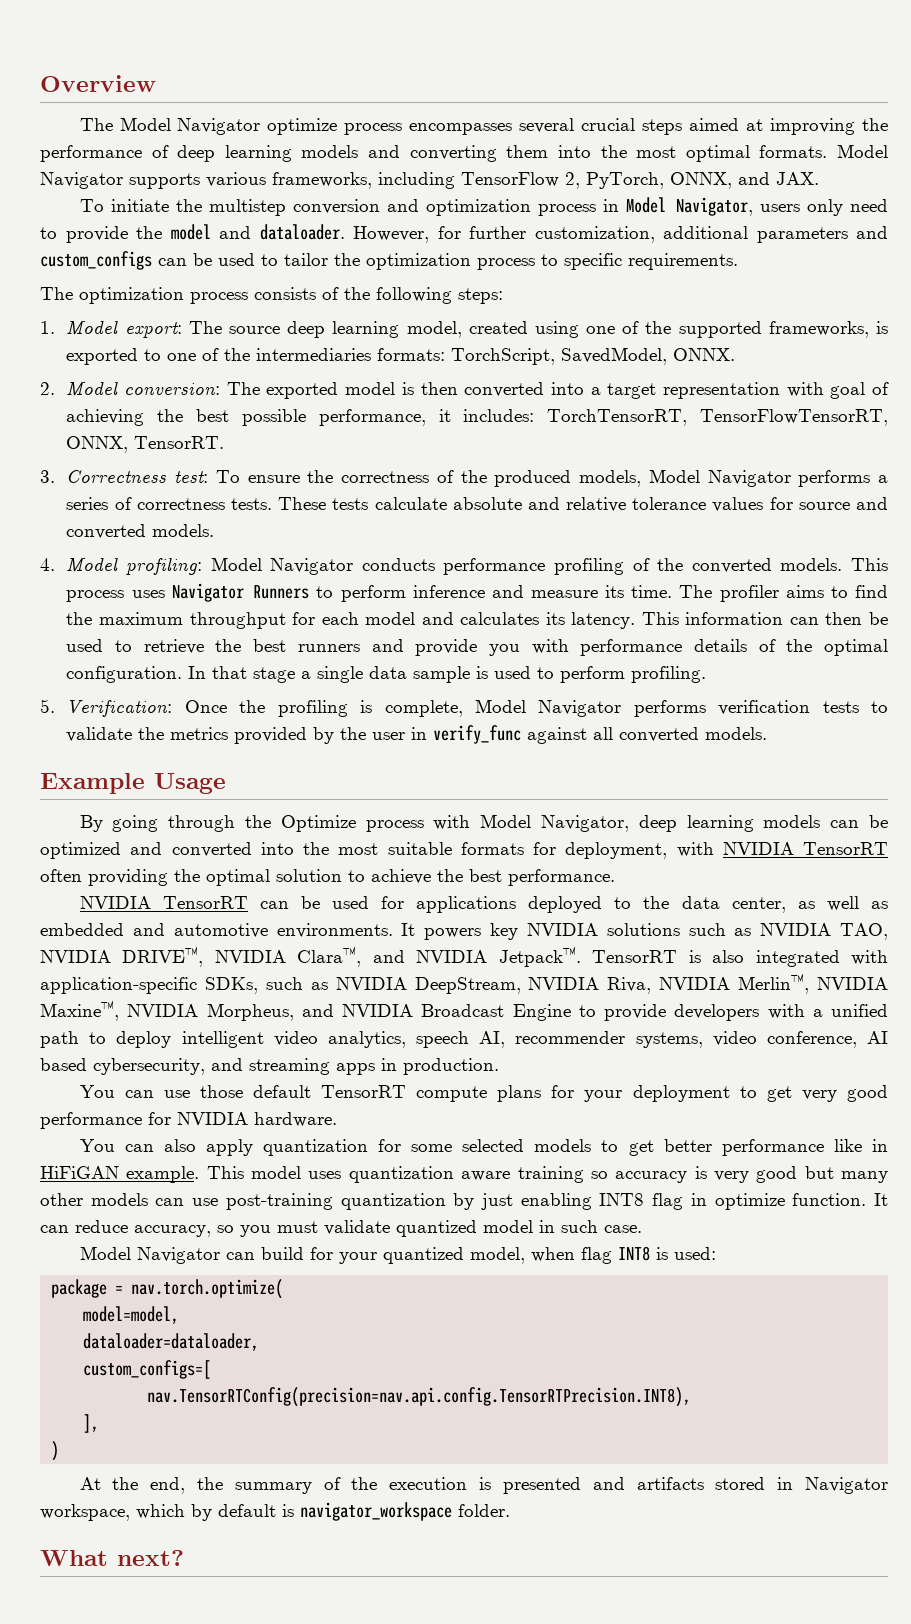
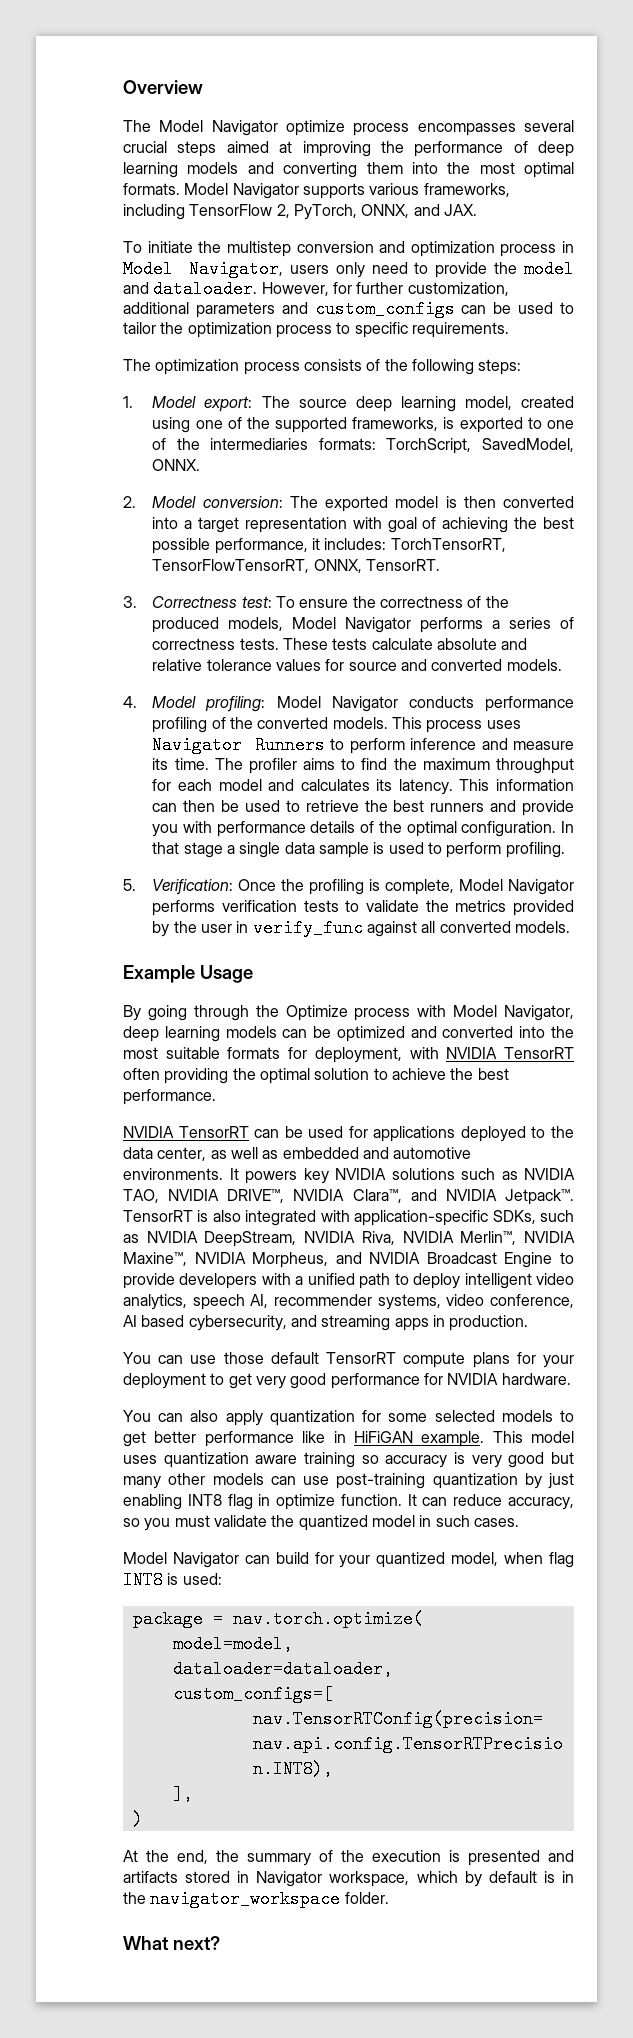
(390, 1227) none -> [271,1515,295,1527] the
[604,1225,642,1233] case. -> [473,1518,519,1527] cases.
(294, 1510) none -> [561,1871,574,1883] [123,1892,146,1904] in the

